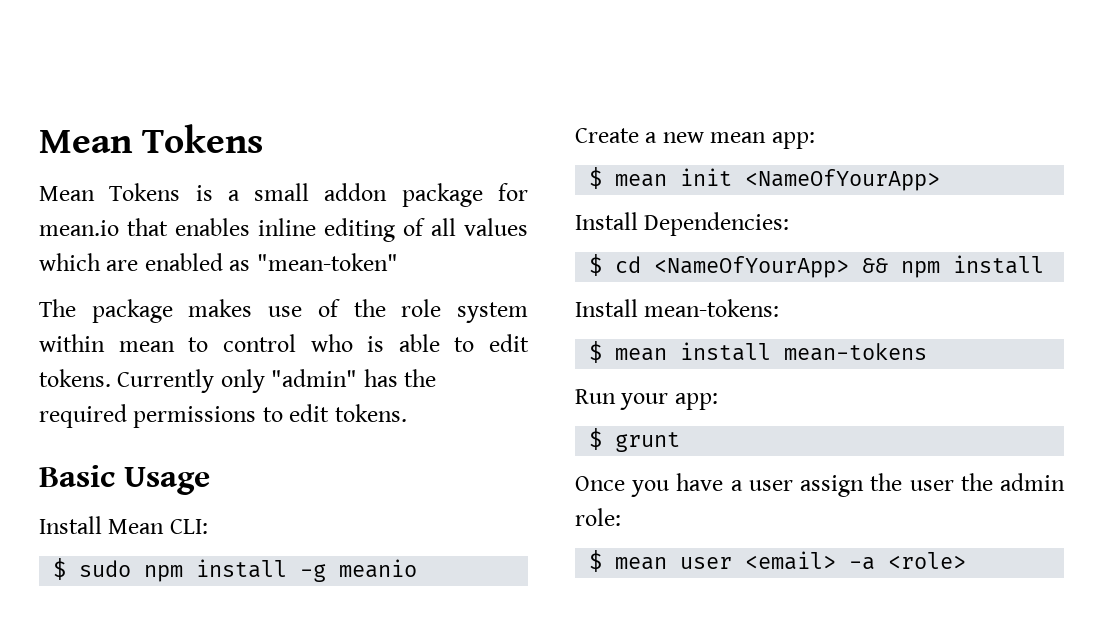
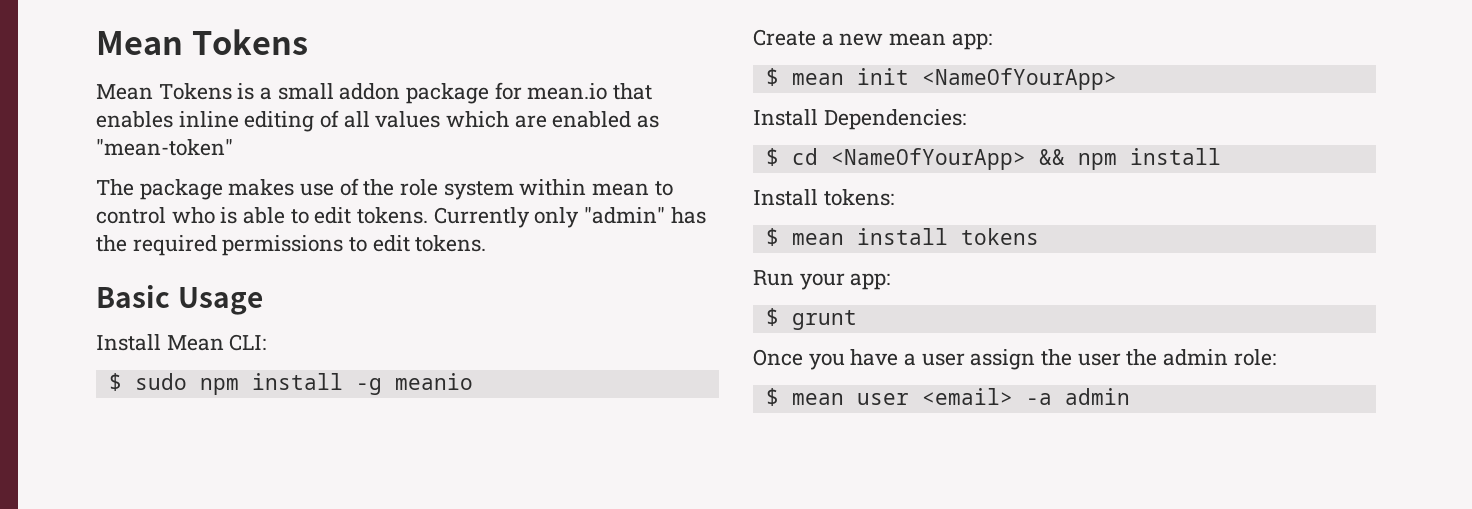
[644,299,780,317] mean-tokens: -> [823,189,894,206] tokens:
[784,343,928,361] mean-tokens -> [960,228,1039,245] tokens
[888,552,967,569] <role> -> [1064,388,1130,405] admin

